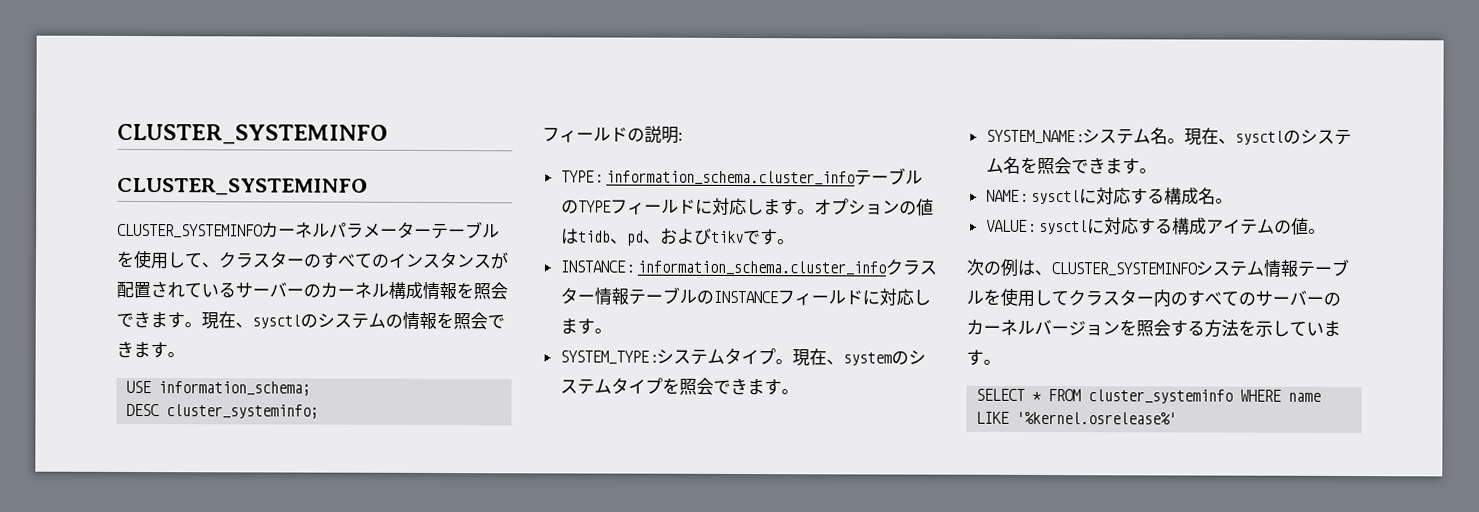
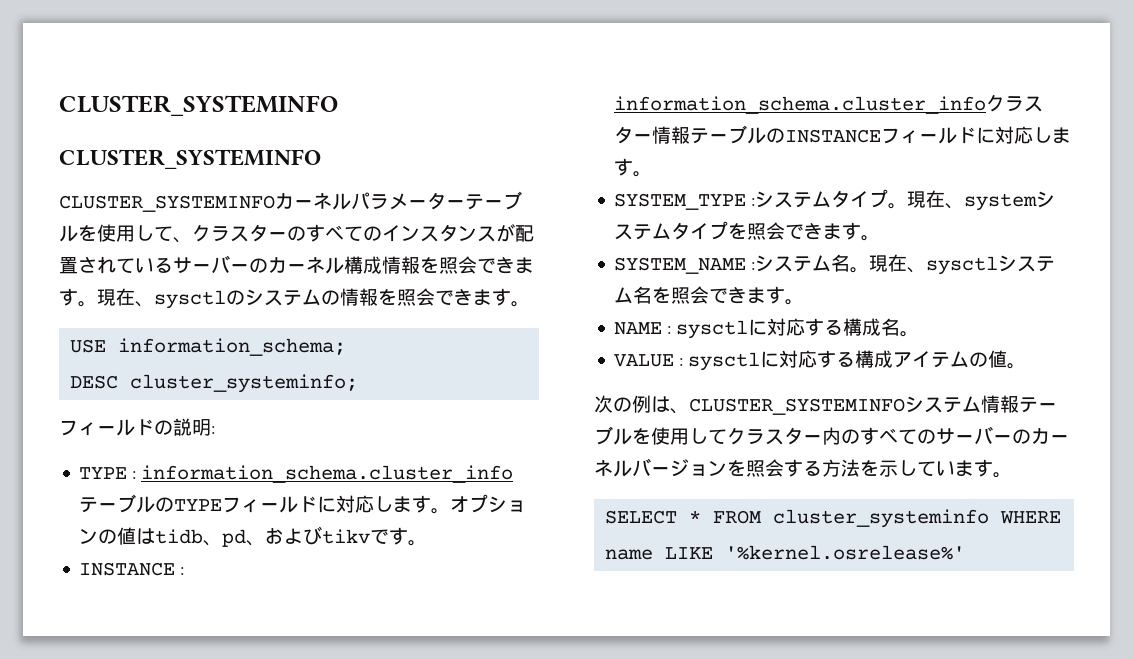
[891,350,910,365] の -> (1038, 202) none
[1283,129,1302,144] の -> (999, 265) none

